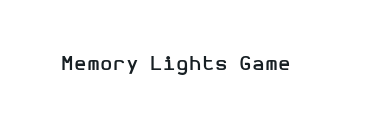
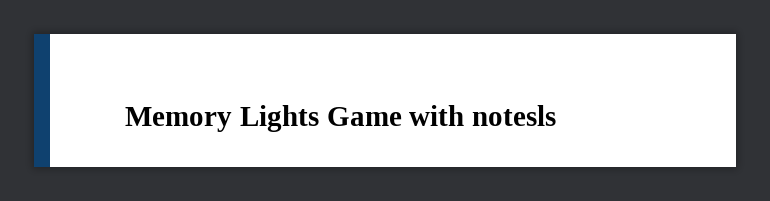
(291, 63) none -> [409,105,557,126] with notesls

